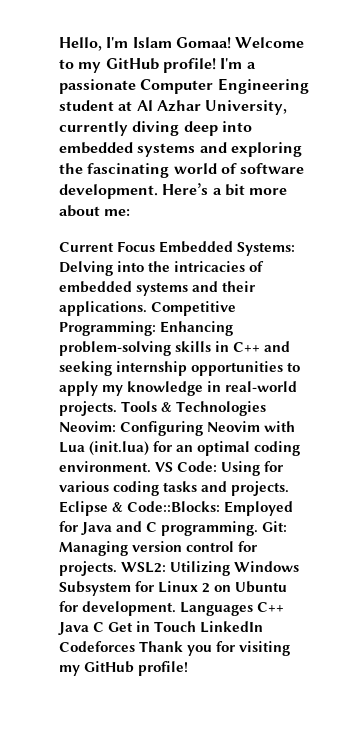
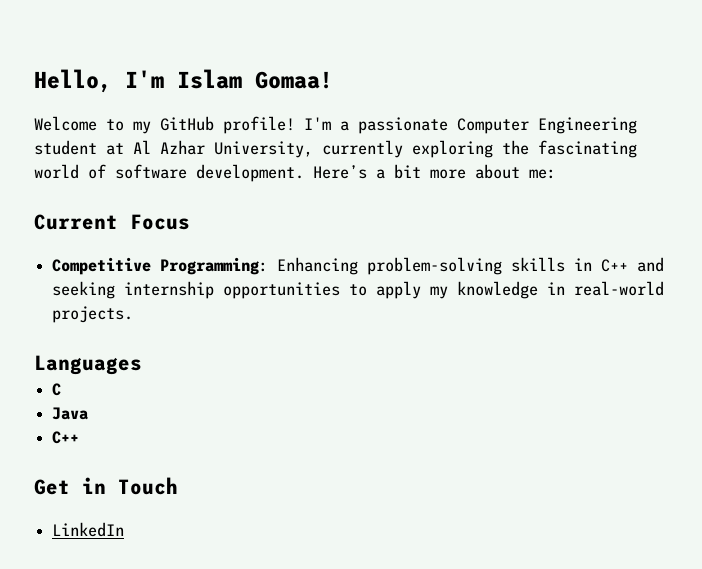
(231, 43) none -> (333, 80) //
[132,121,252,136] [59,142,227,157] diving deep into embedded systems and -> (403, 149) none
[159,241,296,256] [59,261,265,276] [59,281,256,296] [59,301,147,316] Embedded Systems: Delving into the intricacies of embedded systems and their applications. -> (190, 222) //
[121,401,267,416] [59,421,296,436] [59,441,301,456] [59,461,284,476] [59,481,290,496] [59,501,294,516] [59,521,288,536] [59,541,258,556] [59,561,300,576] [59,581,288,596] [59,601,285,616] [58,622,105,635] Tools & Technologies Neovim: Configuring Neovim with Lua (init.lua) for an optimal coding environment. VS Code: Using for various coding tasks and projects. Eclipse & Code::Blocks: Employed for Java and C programming. Git: Managing version control for projects. WSL2: Utilizing Windows Subsystem for Linux 2 on Ubuntu for development. Languages C++ Java C -> [34,355,142,375] [52,383,62,396] [52,407,89,420] [52,431,80,444] // Languages // C // Java // C++ //
[200,621,264,633] [59,641,291,656] [59,661,189,676] LinkedIn Codeforces Thank you for visiting my GitHub profile! -> [52,522,125,537] // LinkedIn

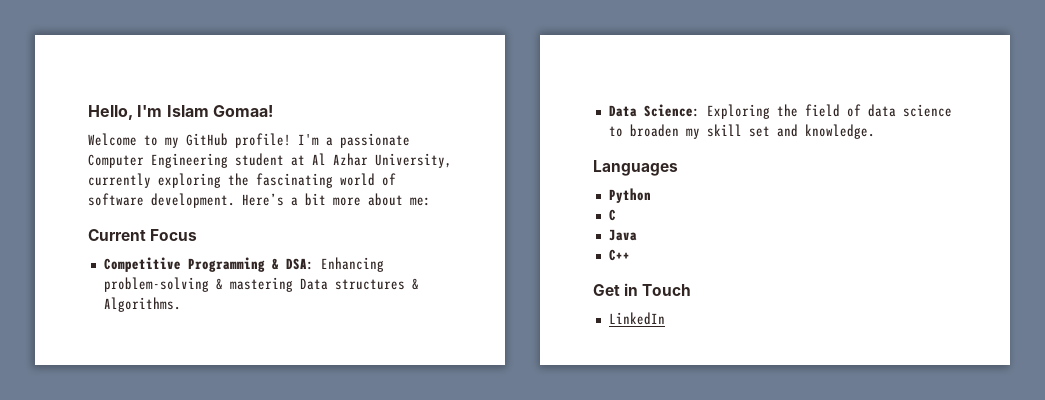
[160,257,665,275] [52,281,665,299] [52,306,134,323] Programming: Enhancing problem-solving skills in C++ and seeking internship opportunities to apply my knowledge in real-world projects. -> [187,257,384,272] [103,277,419,292] [103,297,181,312] [608,104,952,119] [608,124,875,139] Programming & DSA: Enhancing problem-solving & mastering Data structures & Algorithms. // Data Science: Exploring the field of data science to broaden my skill set and knowledge.
(142, 365) none -> [608,188,651,203] // Python

